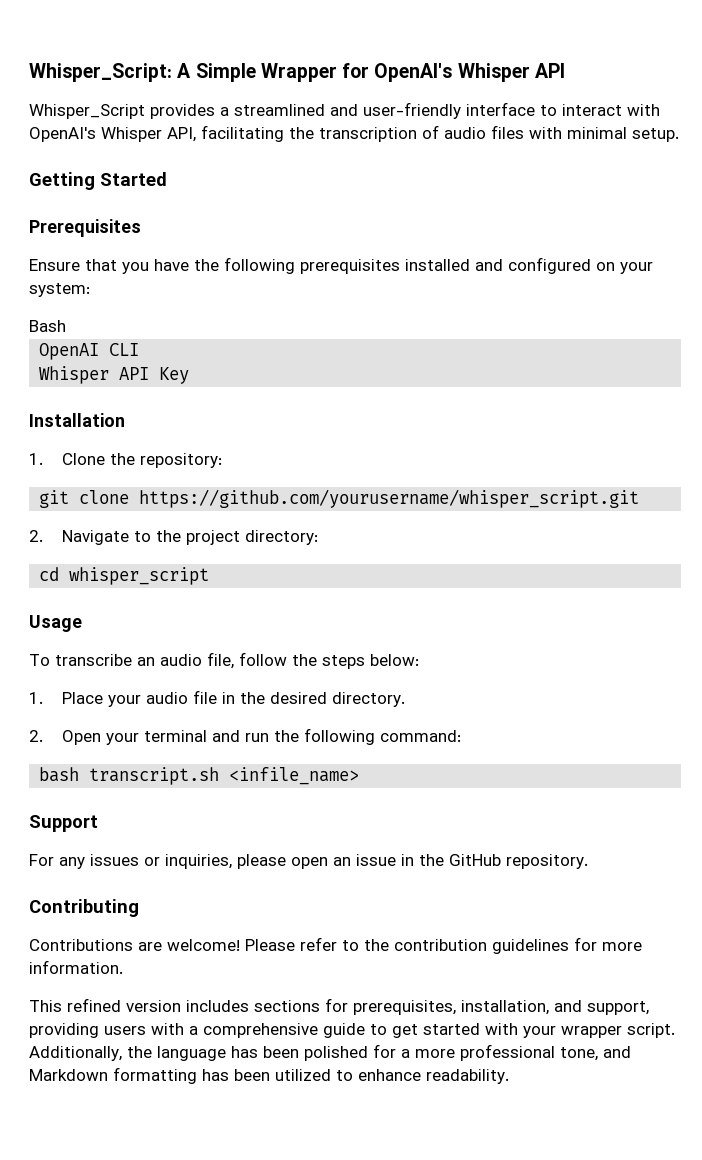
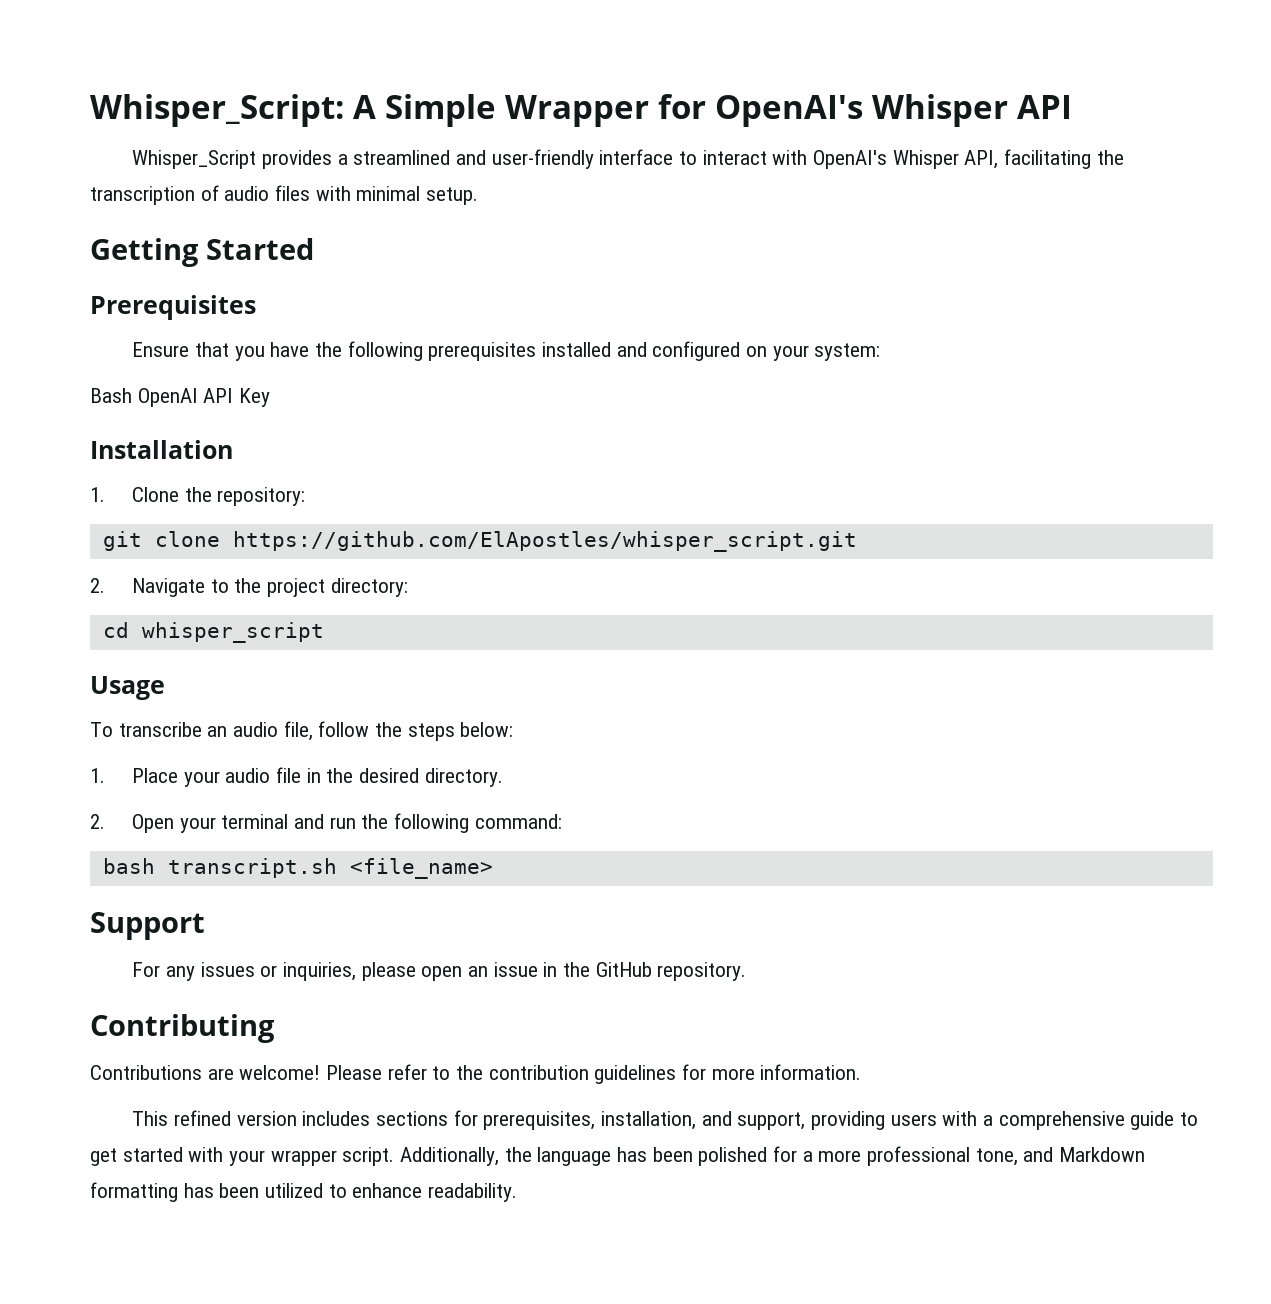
[39,343,140,360] [39,366,110,384] // OpenAI CLI // Whisper -> [137,388,198,407] OpenAI
[139,489,640,508] https://github.com/yourusername/whisper_script.git -> [232,531,857,552] https://github.com/ElApostles/whisper_script.git
[229,767,360,785] <infile_name> -> [349,858,493,879] <file_name>

